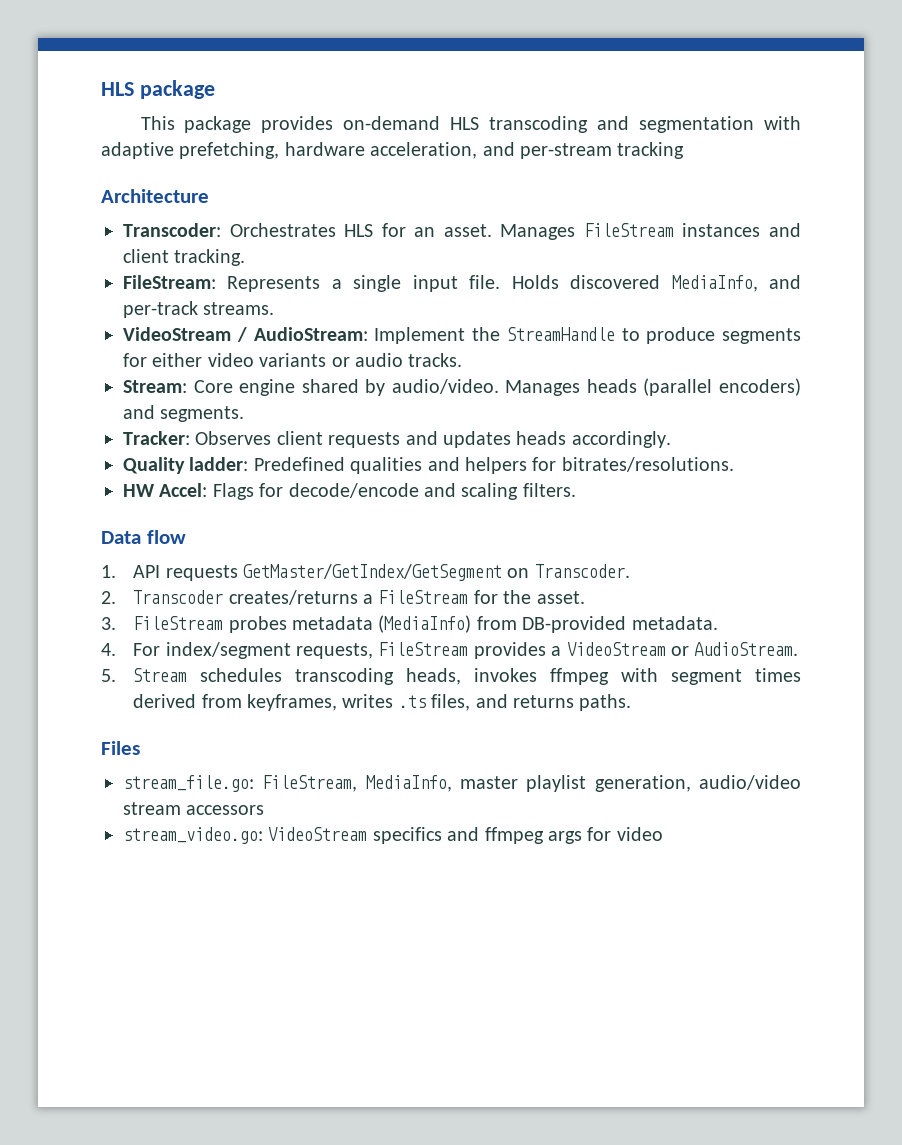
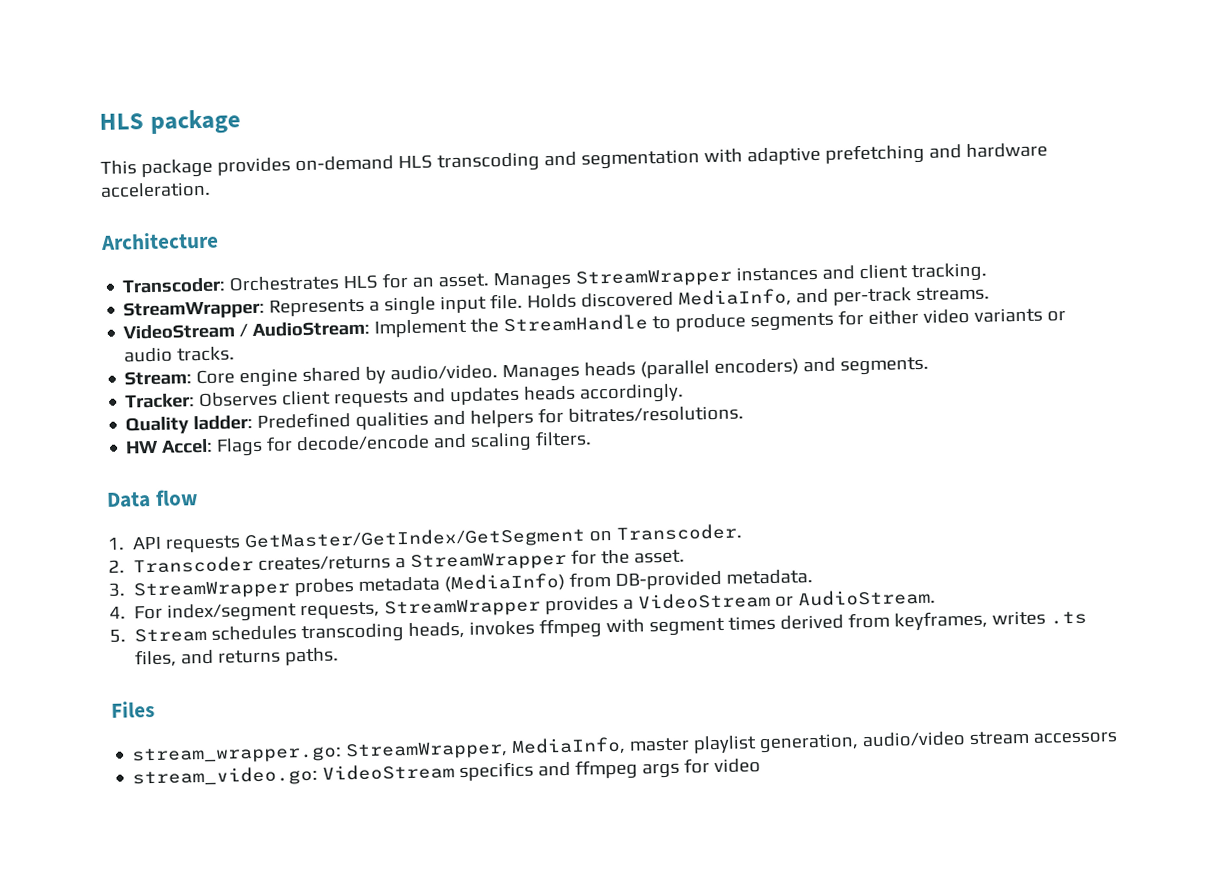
[179,142,685,159] prefetching, hardware acceleration, and per-stream tracking -> [824,142,1048,165] [100,181,211,198] prefetching and hardware acceleration.
[583,223,674,237] FileStream -> [575,268,734,288] StreamWrapper
[123,275,216,289] FileStream: -> [123,299,266,320] StreamWrapper:
[378,590,469,604] FileStream -> [410,551,568,571] StreamWrapper
[133,616,224,630] FileStream -> [133,580,292,600] StreamWrapper
[378,642,469,656] FileStream -> [384,598,542,618] StreamWrapper
[123,775,358,792] stream_file.go: FileStream, -> [131,741,509,765] stream_wrapper.go: StreamWrapper,

